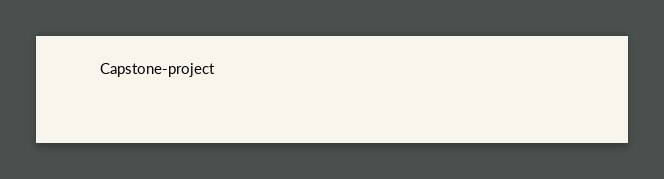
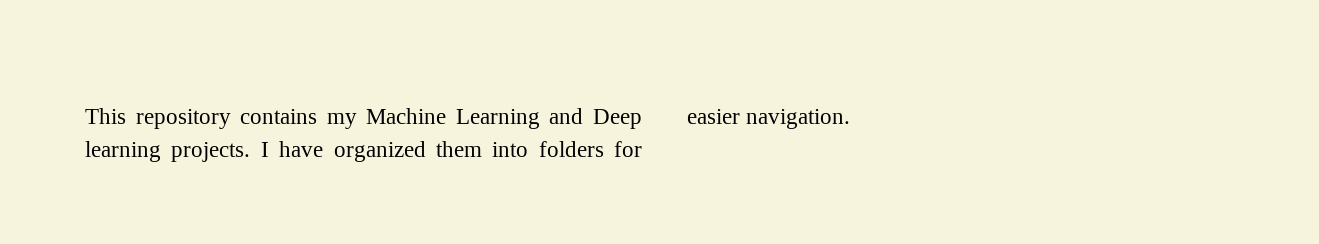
[100,63,215,77] Capstone-project -> [85,108,642,129] [85,141,642,162] [687,109,851,129] This repository contains my Machine Learning and Deep learning projects. I have organized them into folders for easier navigation.

